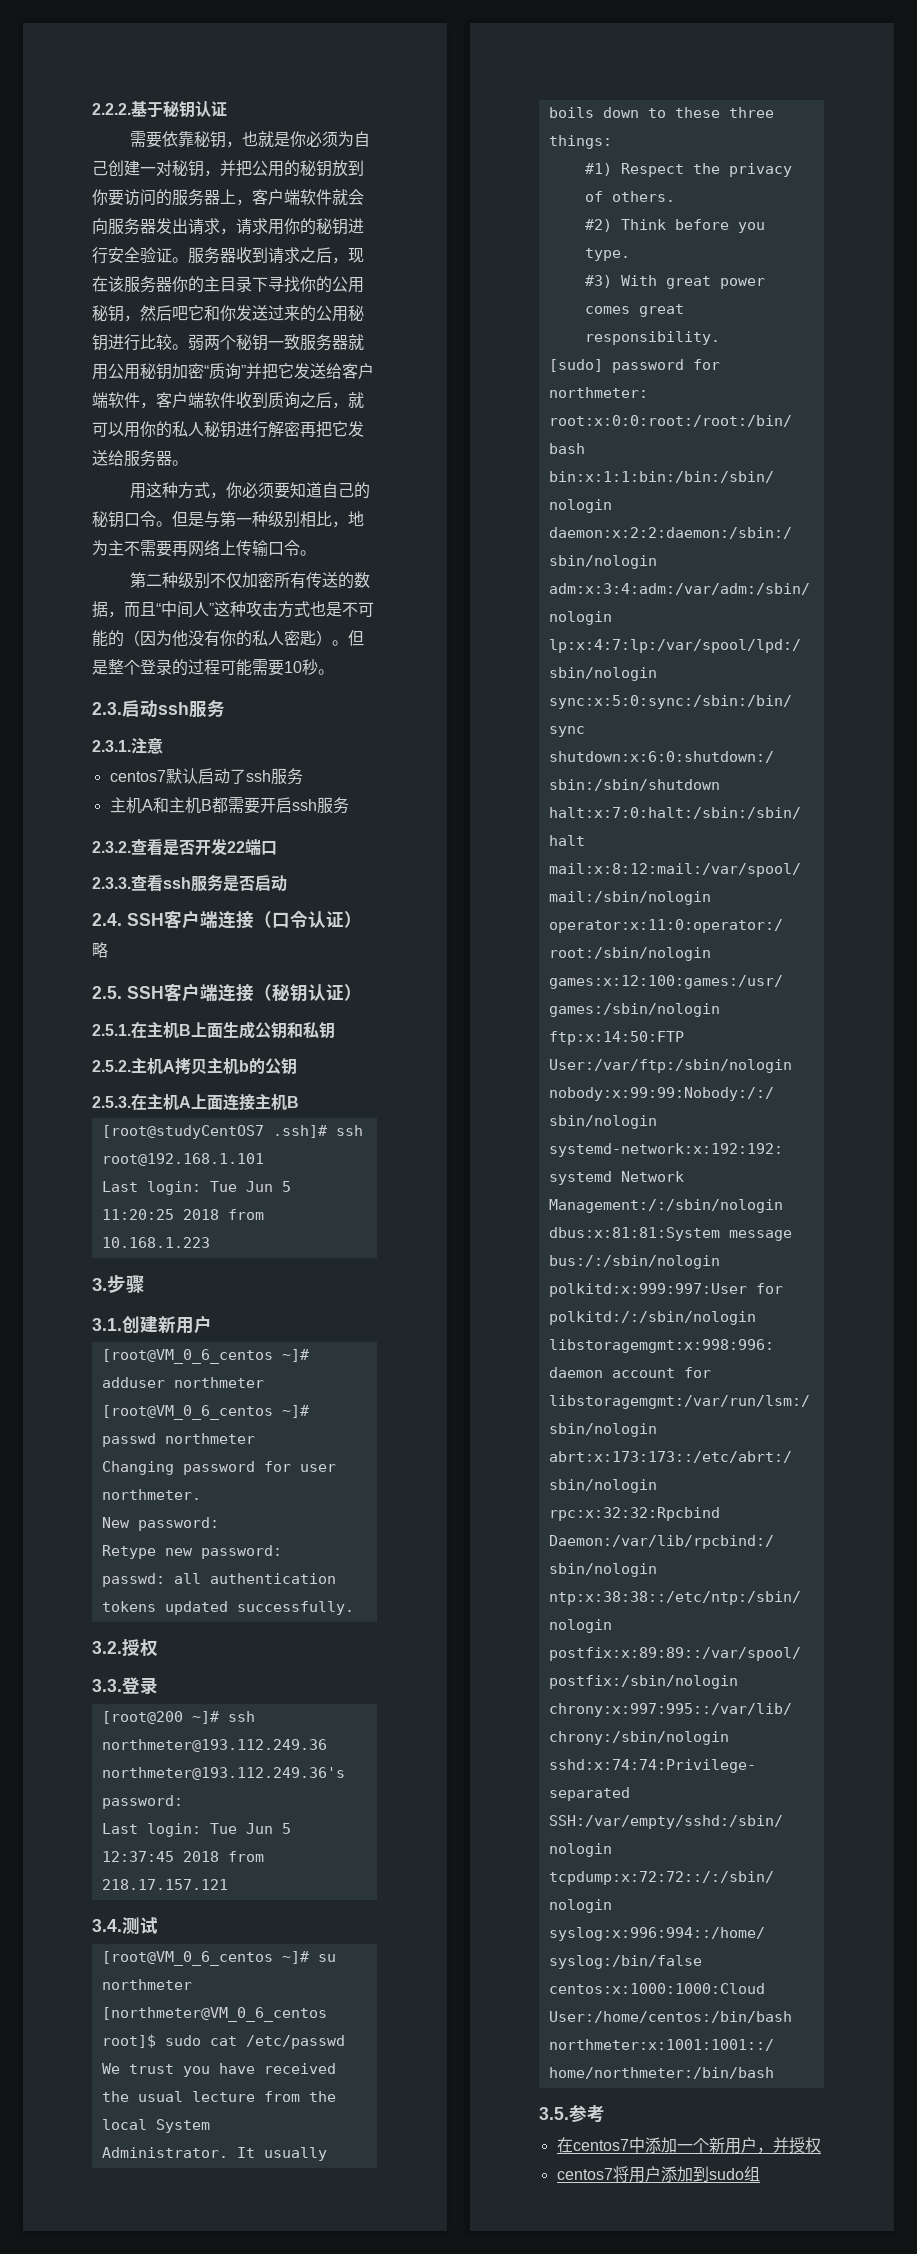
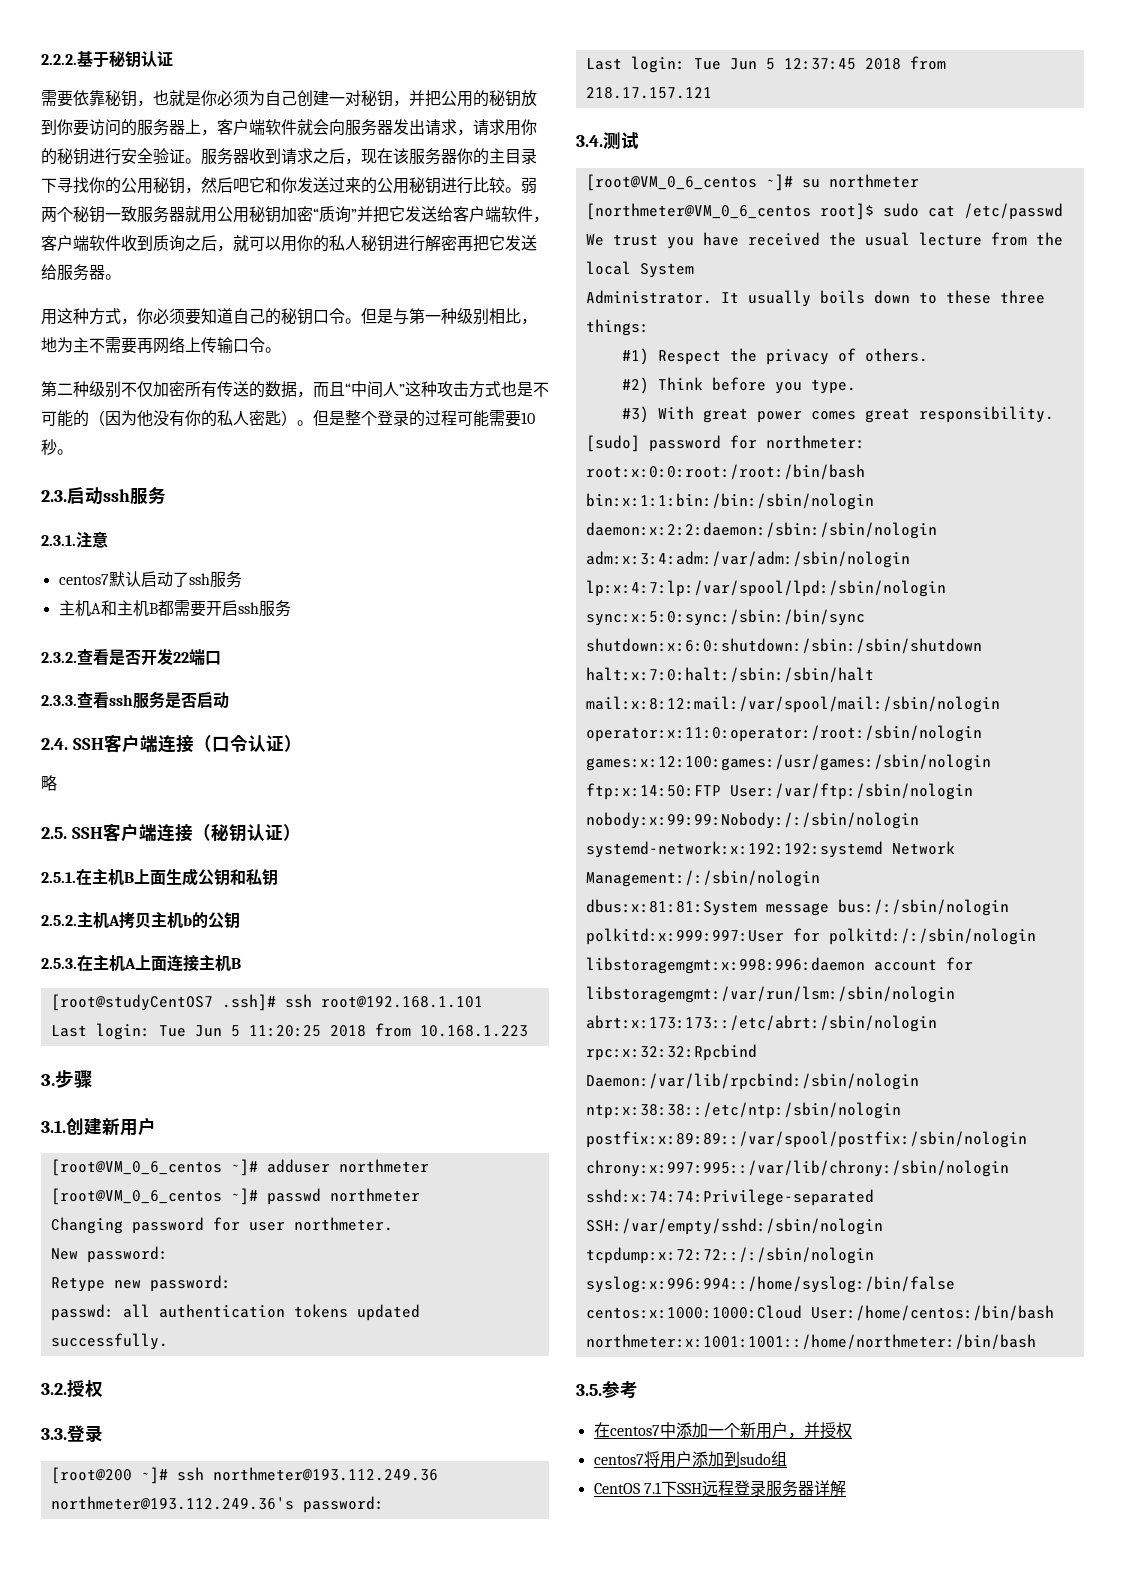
(760, 2174) none -> [593,1480,846,1497] // CentOS 7.1下SSH远程登录服务器详解

